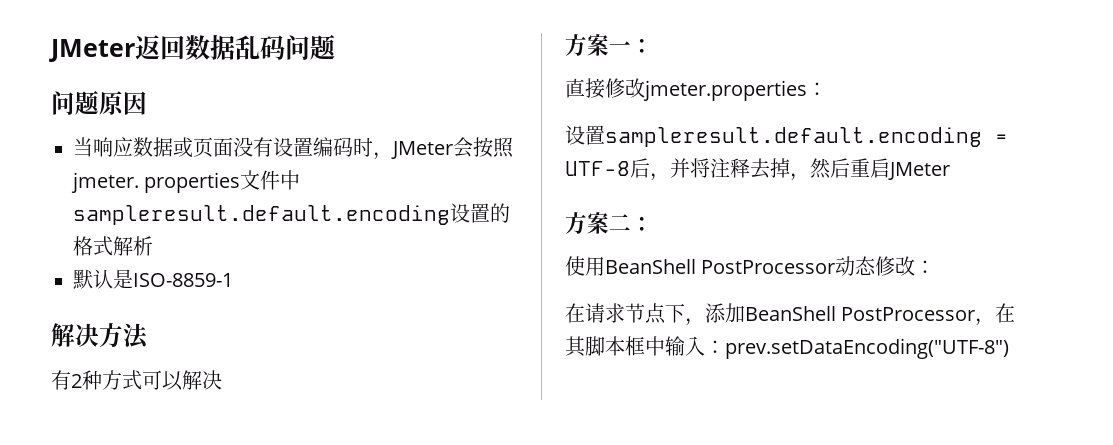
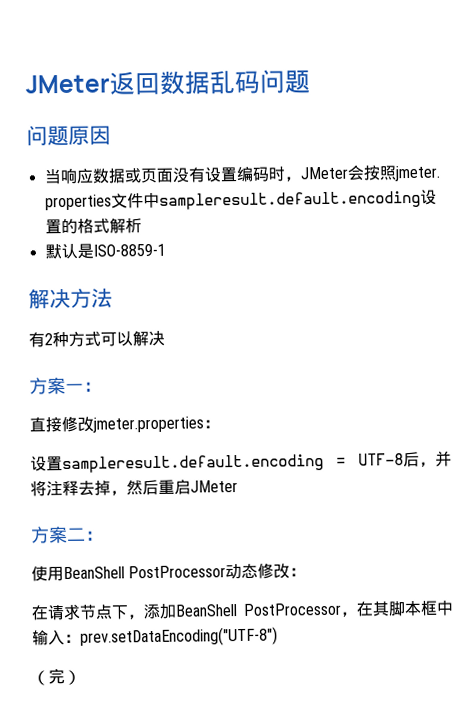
(1009, 348) none -> [32,668,81,686] // （完）

